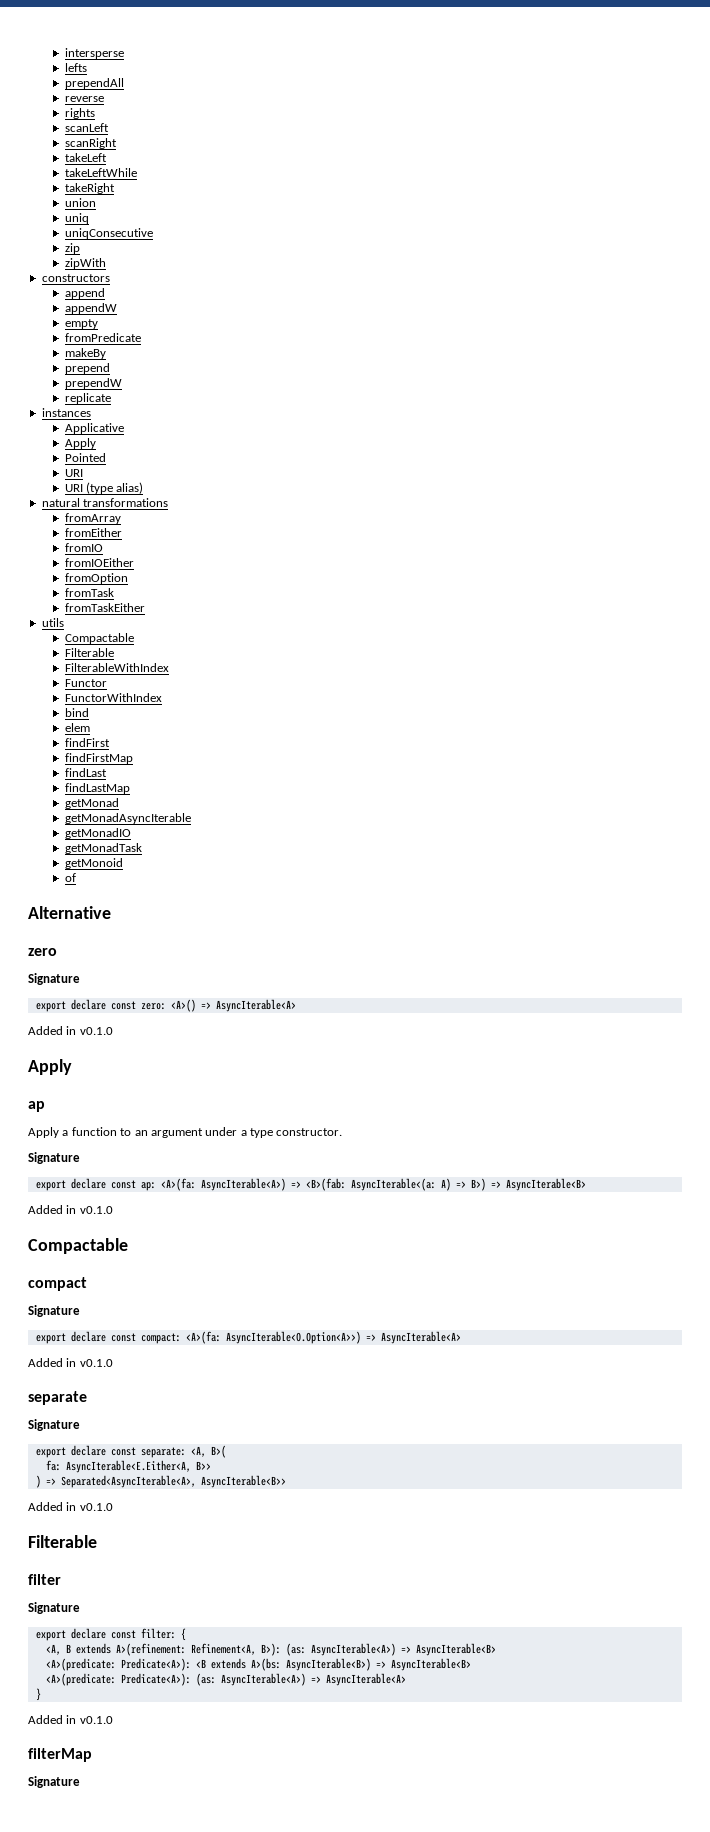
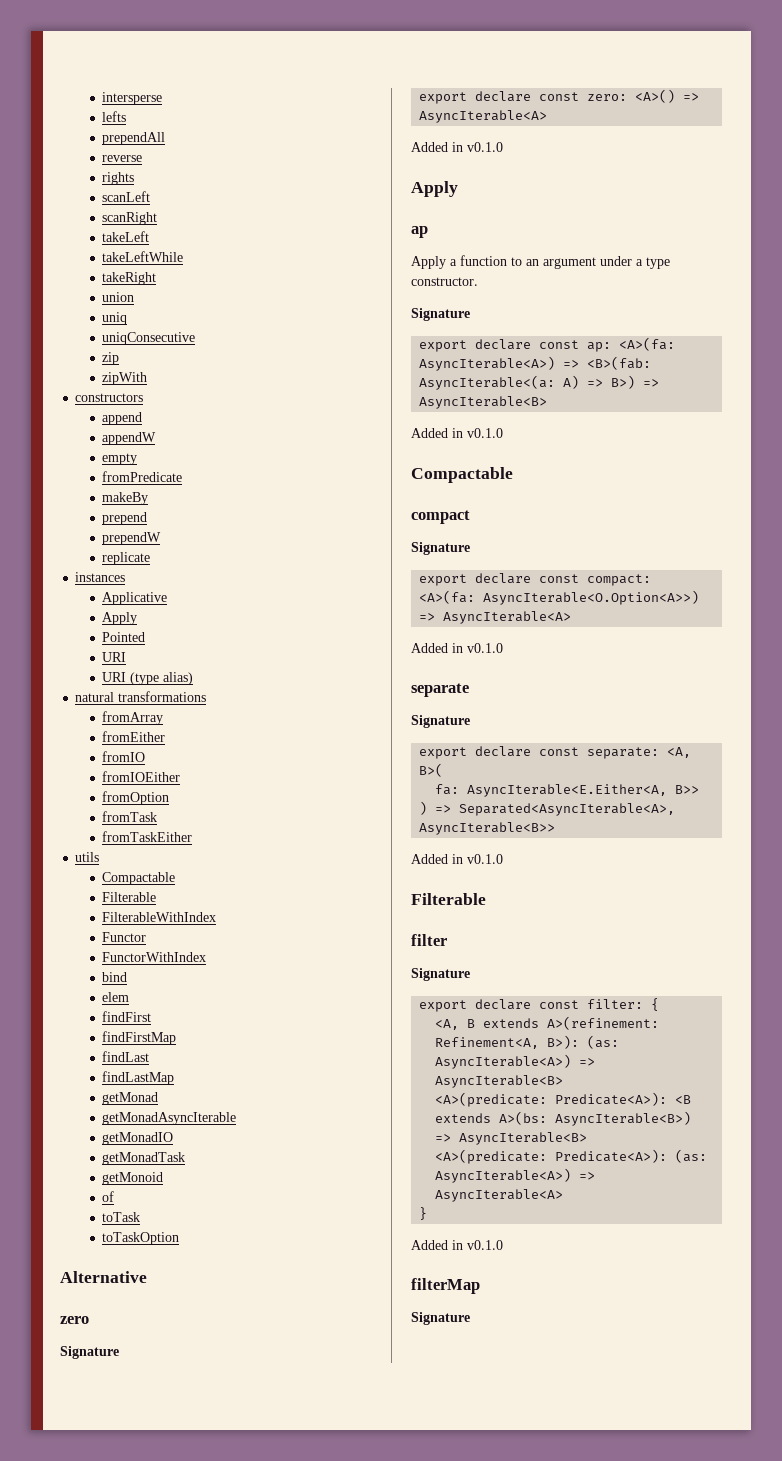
(76, 877) none -> [102,1212,141,1222] [102,1232,180,1245] // toTask // toTaskOption

